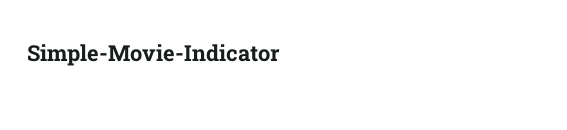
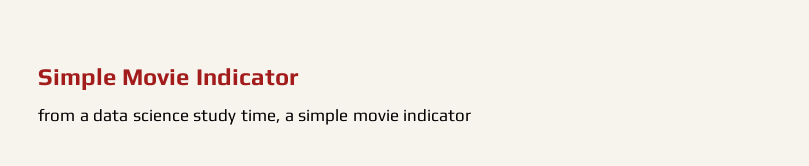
[27,44,280,66] Simple-Movie-Indicator -> [38,68,299,90] [38,108,472,125] Simple Movie Indicator // from a data science study time, a simple movie indicator

